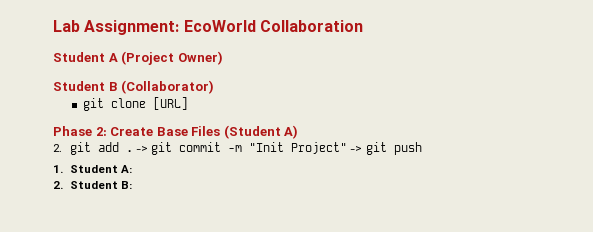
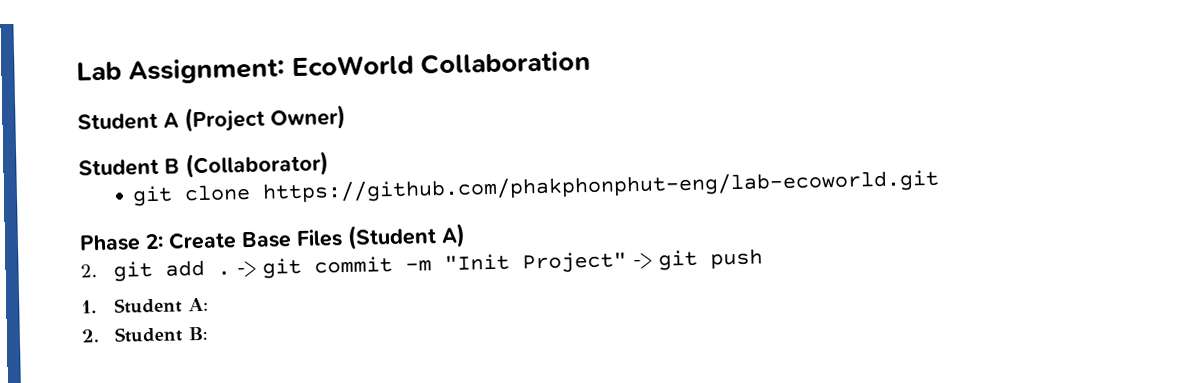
[152,97,188,110] [URL] -> [261,169,940,204] https://github.com/phakphonphut-eng/lab-ecoworld.git

